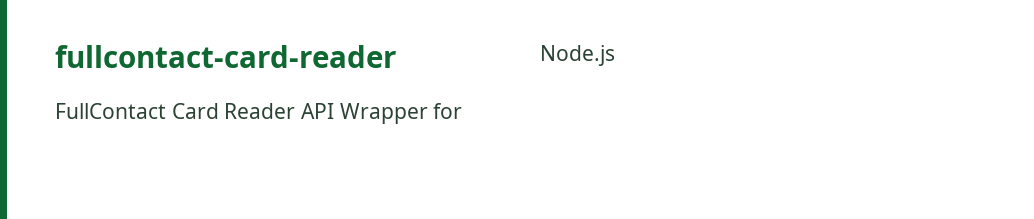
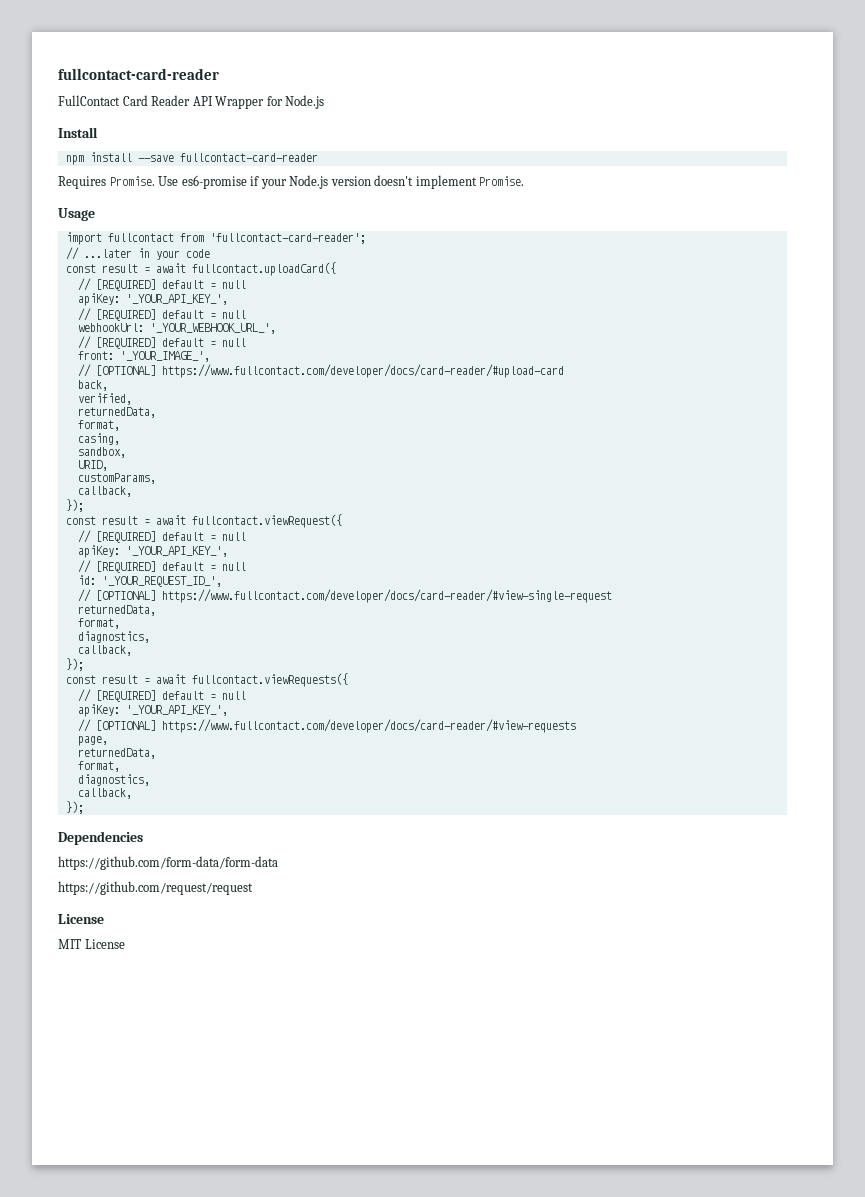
(615, 55) none -> [58,127,98,138] [65,152,318,165] [58,175,525,189] [58,208,95,221] [65,232,366,245] [65,247,210,260] [65,262,336,276] [77,278,246,291] [77,293,228,306] [77,308,246,321] [77,323,276,334] [77,336,246,349] [77,351,210,362] [77,364,564,378] [77,380,108,391] [77,393,132,405] [77,407,156,418] [77,420,120,431] [77,433,120,445] [77,447,126,458] [77,460,108,471] [77,473,156,484] [77,486,132,497] [65,499,84,512] [65,514,342,528] [77,530,246,543] [77,545,228,558] [77,560,246,573] [77,575,222,587] [77,589,612,603] [77,605,156,616] [77,618,120,629] [77,631,150,643] [77,645,132,656] [65,658,84,671] [65,673,348,687] [77,689,246,702] [77,704,228,717] [77,719,576,733] [77,736,108,746] [77,748,156,759] [77,761,120,772] [77,774,150,786] [77,788,132,799] [65,801,84,814] [58,831,143,845] [58,856,278,870] [58,881,253,895] [58,914,104,924] [58,939,125,949] // Install // npm install --save fullcontact-card-reader // Requires Promise. Use es6-promise if your Node.js version doesn't implement Promise. // Usage // import fullcontact from 'fullcontact-card-reader'; // // ...later in your code // const result = await fullcontact.uploadCard({ // // [REQUIRED] default = null // apiKey: '_YOUR_API_KEY_', // // [REQUIRED] default = null // webhookUrl: '_YOUR_WEBHOOK_URL_', // // [REQUIRED] default = null // front: '_YOUR_IMAGE_', // // [OPTIONAL] https://www.fullcontact.com/developer/docs/card-reader/#upload-card // back, // verified, // returnedData, // format, // casing, // sandbox, // URID, // customParams, // callback, // }); // const result = await fullcontact.viewRequest({ // // [REQUIRED] default = null // apiKey: '_YOUR_API_KEY_', // // [REQUIRED] default = null // id: '_YOUR_REQUEST_ID_', // // [OPTIONAL] https://www.fullcontact.com/developer/docs/card-reader/#view-single-request // returnedData, // format, // diagnostics, // callback, // }); // const result = await fullcontact.viewRequests({ // // [REQUIRED] default = null // apiKey: '_YOUR_API_KEY_', // // [OPTIONAL] https://www.fullcontact.com/developer/docs/card-reader/#view-requests // page, // returnedData, // format, // diagnostics, // callback, // }); // Dependencies // https://github.com/form-data/form-data // https://github.com/request/request // License // MIT License

